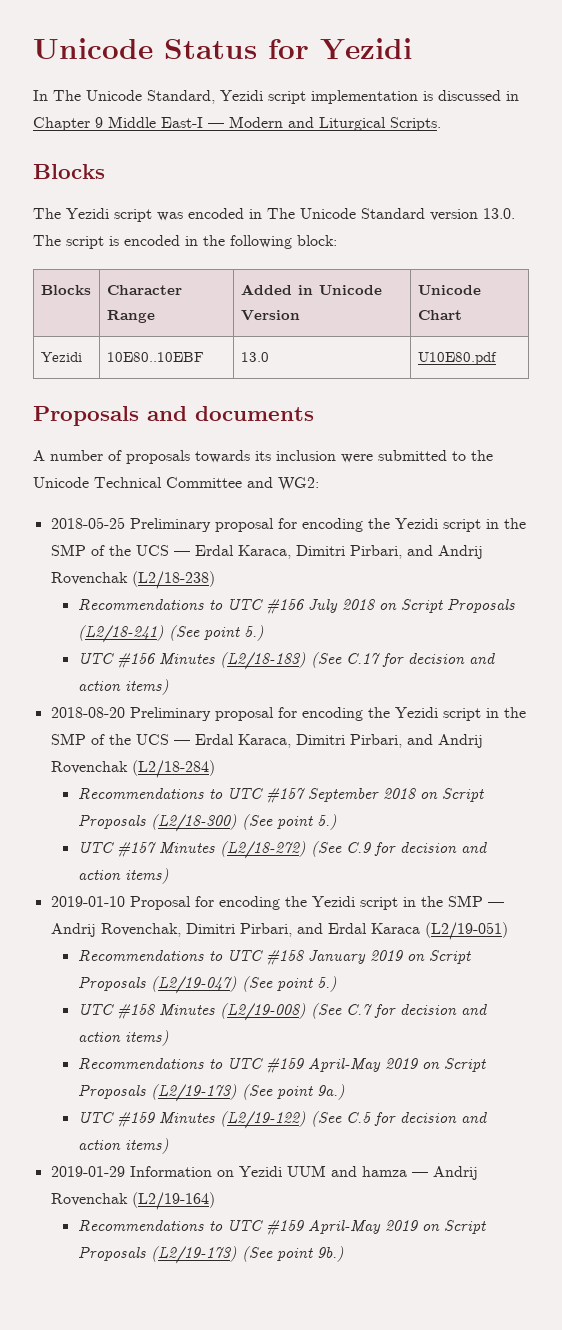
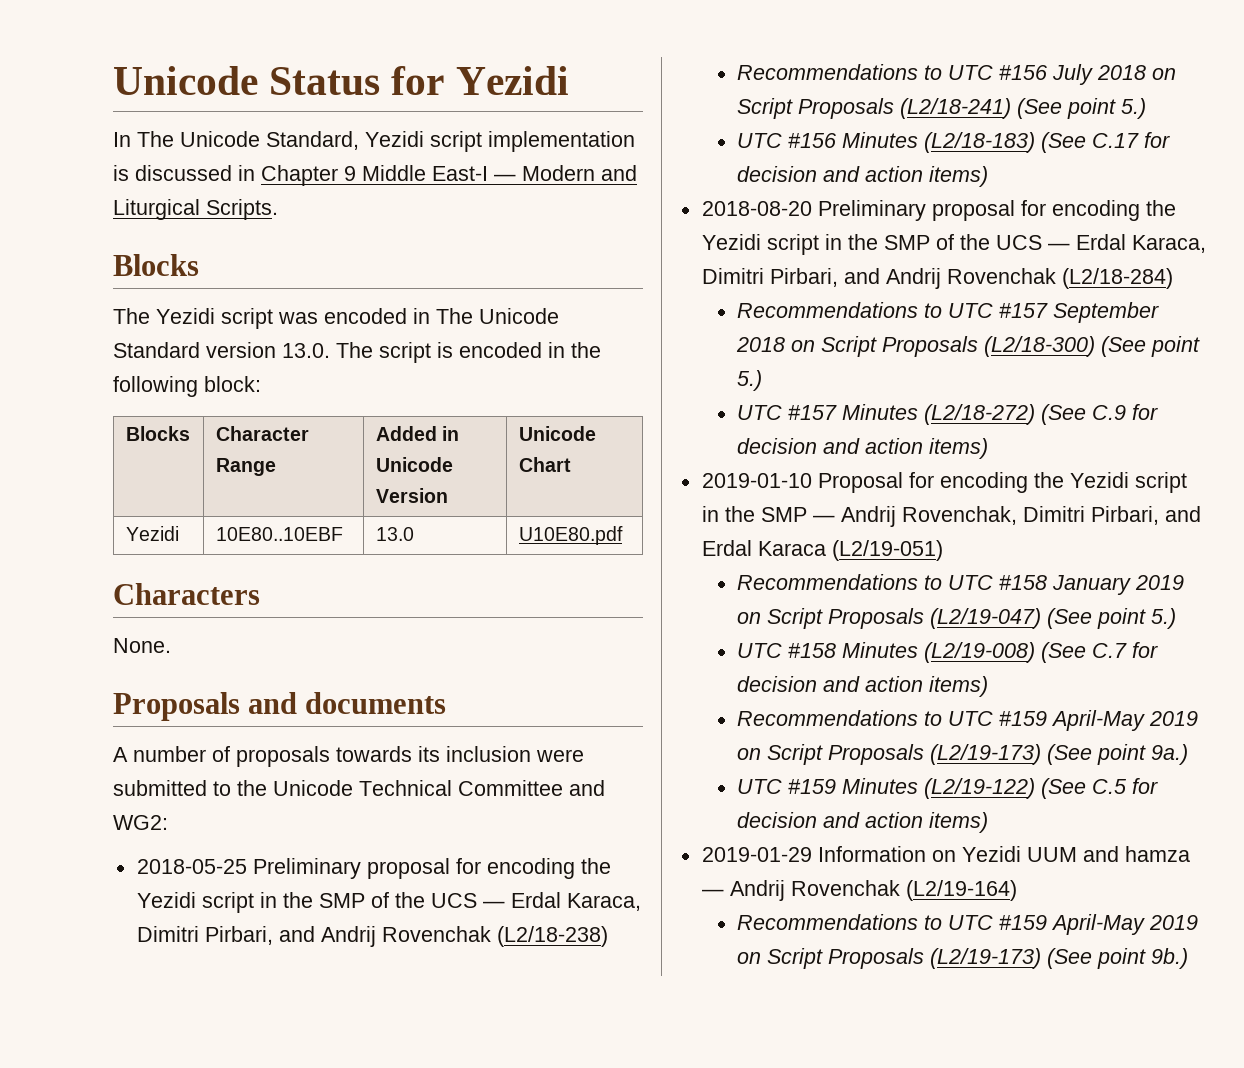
(497, 358) none -> [113,583,260,605] [113,638,171,653] // Characters // None.

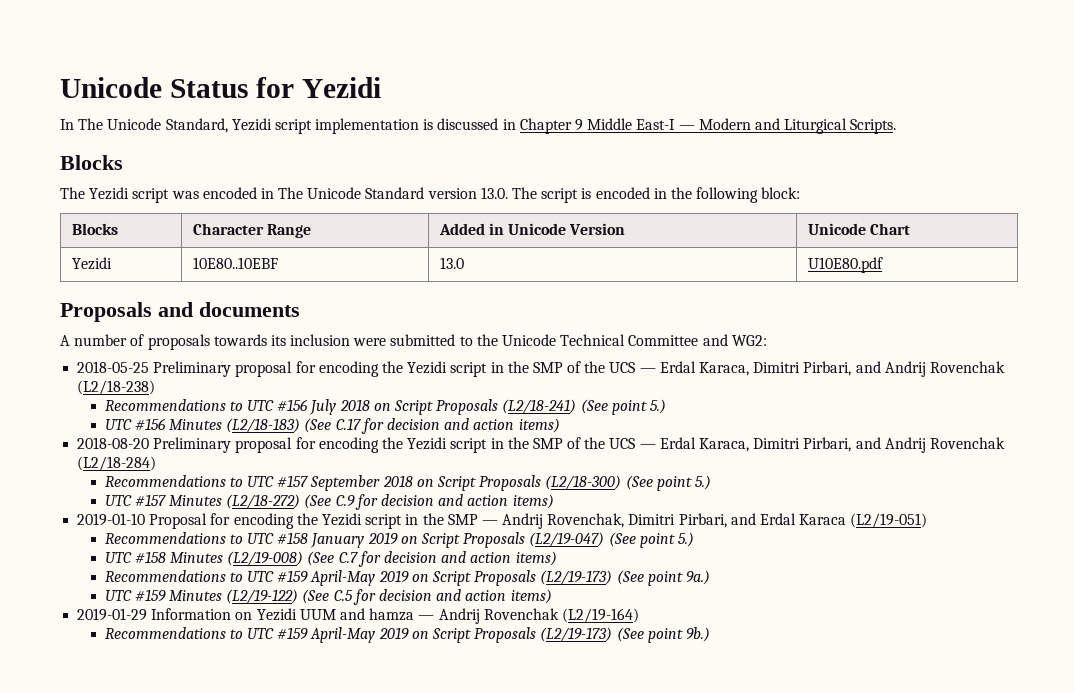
[113,583,260,605] [113,638,171,653] // Characters // None. -> (883, 265) none

